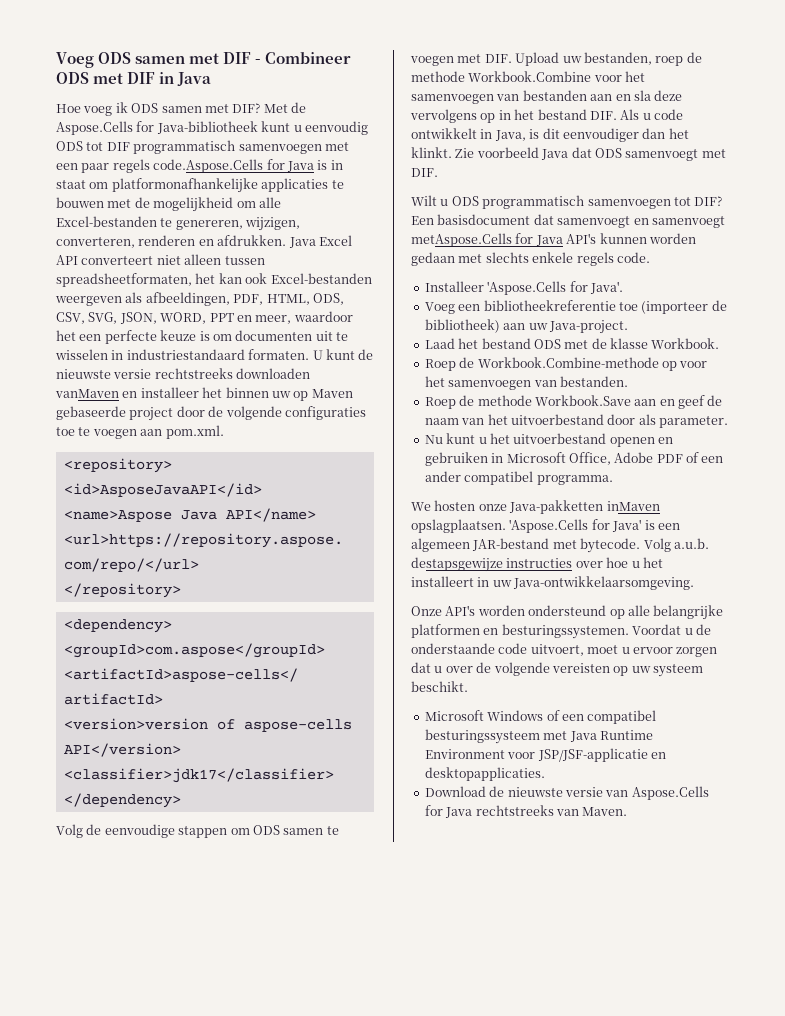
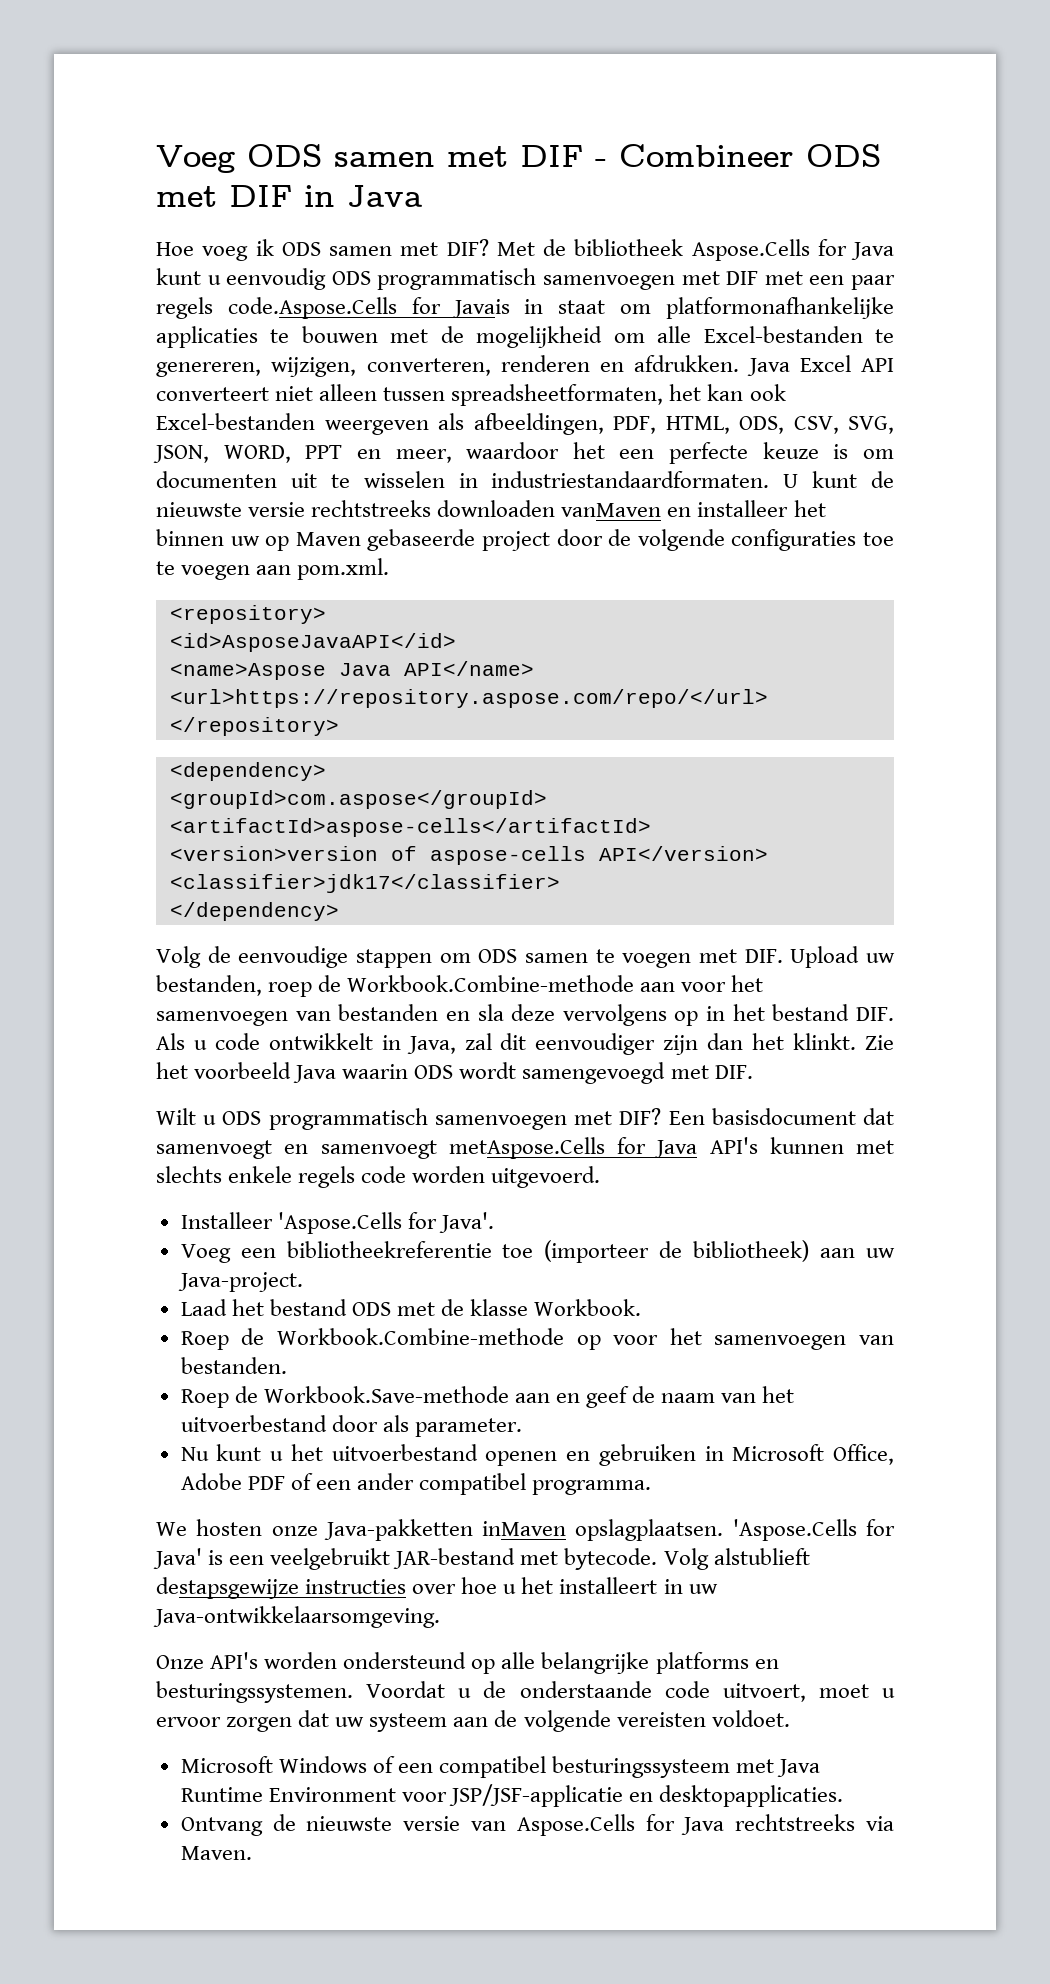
[56,121,258,135] Aspose.Cells for Java-bibliotheek -> [574,239,894,261] bibliotheek Aspose.Cells for Java
[86,140,349,154] tot DIF programmatisch samenvoegen met -> [377,268,803,290] programmatisch samenvoegen met DIF met
[286,160,328,172] Java is -> [451,299,510,318] Javais
[126,349,310,360] industriestandaard formaten. -> [491,471,770,488] industriestandaardformaten.
[411,71,592,82] methode Workbook.Combine -> [347,975,676,992] Workbook.Combine-methode aan
[590,94,613,101] aan -> (439, 1012) none
[529,129,540,139] is -> [464,1033,492,1050] zal
(639, 135) none -> [663,1035,699,1055] zijn
(475, 153) none -> [156,1062,188,1079] het
[571,147,699,161] dat ODS samenvoegt -> [342,1062,666,1084] waarin ODS wordt samengevoegd
[673,197,691,206] tot -> [574,1111,613,1125] met
[648,233,696,244] [411,252,455,266] worden gedaan -> (844, 1145) none
[616,252,650,263] code. -> [361,1166,601,1188] code worden uitgevoerd.
[477,395,631,406] methode Workbook.Save -> [263,1386,509,1403] Workbook.Save-methode
[411,538,470,552] algemeen -> [270,1548,391,1570] veelgebruikt
[673,538,709,549] a.u.b. -> [713,1548,810,1565] alstublieft
[411,624,480,638] platformen -> [655,1652,749,1674] platforms
[434,662,703,677] [411,681,468,692] u over de volgende vereisten op uw systeem beschikt. -> [335,1710,790,1732] uw systeem aan de volgende vereisten voldoet.
[424,786,486,797] Download -> [180,1817,263,1836] Ontvang
[555,809,579,816] van -> [865,1816,894,1831] via

